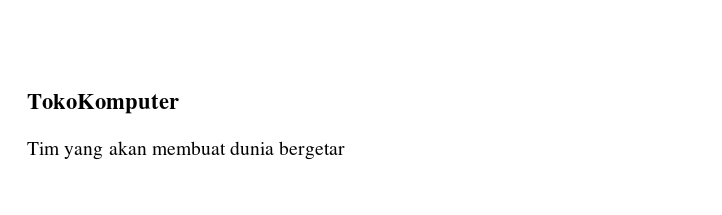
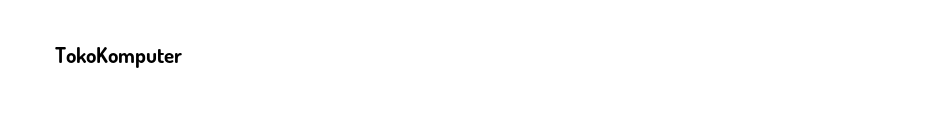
[27,141,346,160] // Tim yang akan membuat dunia bergetar -> (182, 57) none

